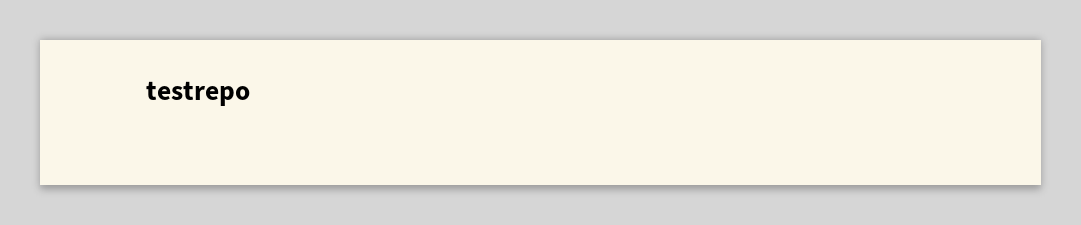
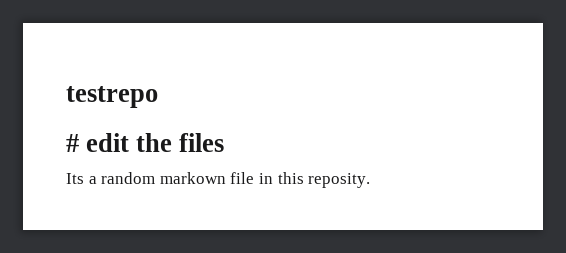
(250, 93) none -> [66,133,225,152] [66,172,371,188] // # edit the files // Its a random markown file in this reposity.

